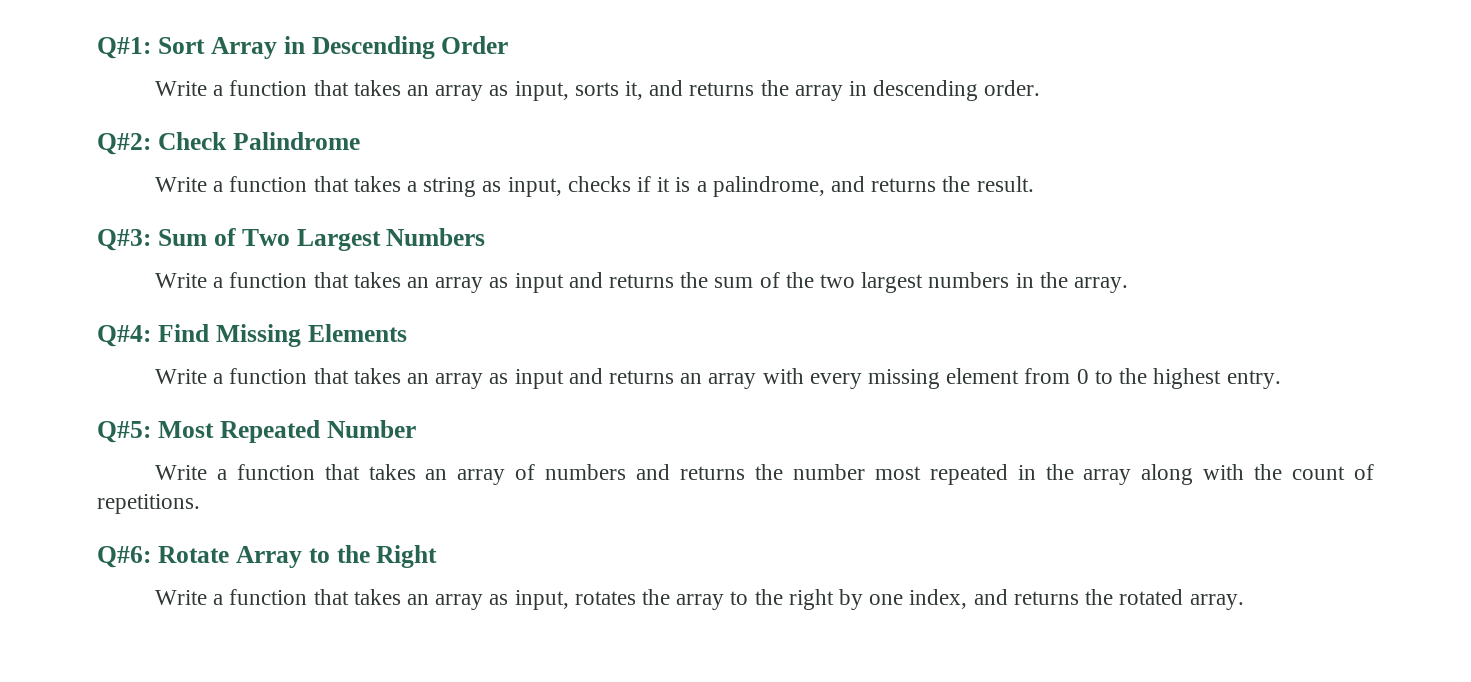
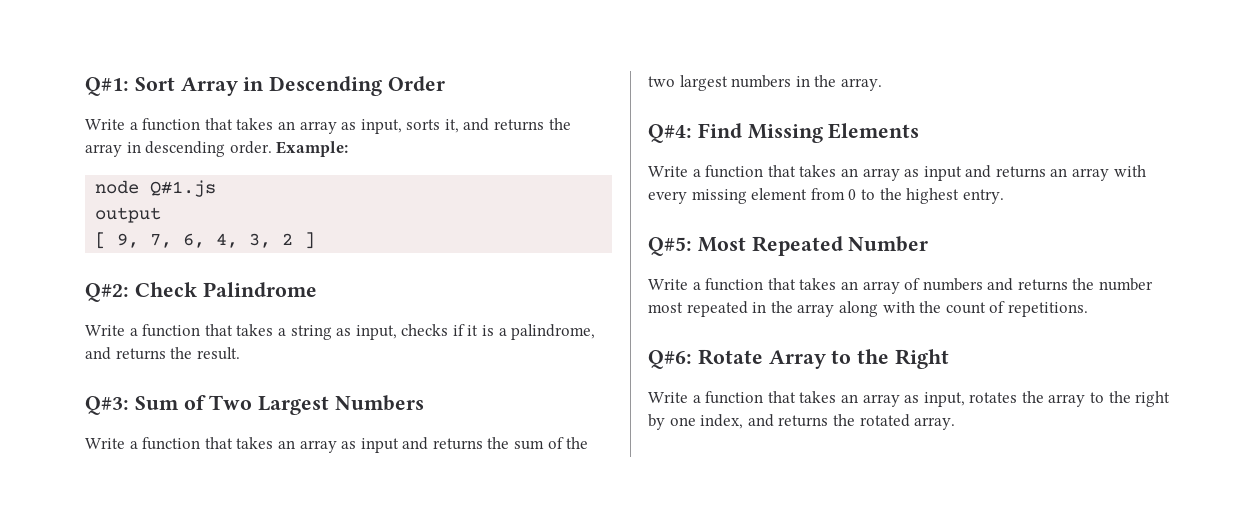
(1041, 88) none -> [276,141,349,157] [95,180,217,197] [95,207,162,223] [95,232,316,249] Example: // node Q#1.js // output // [ 9, 7, 6, 4, 3, 2 ]

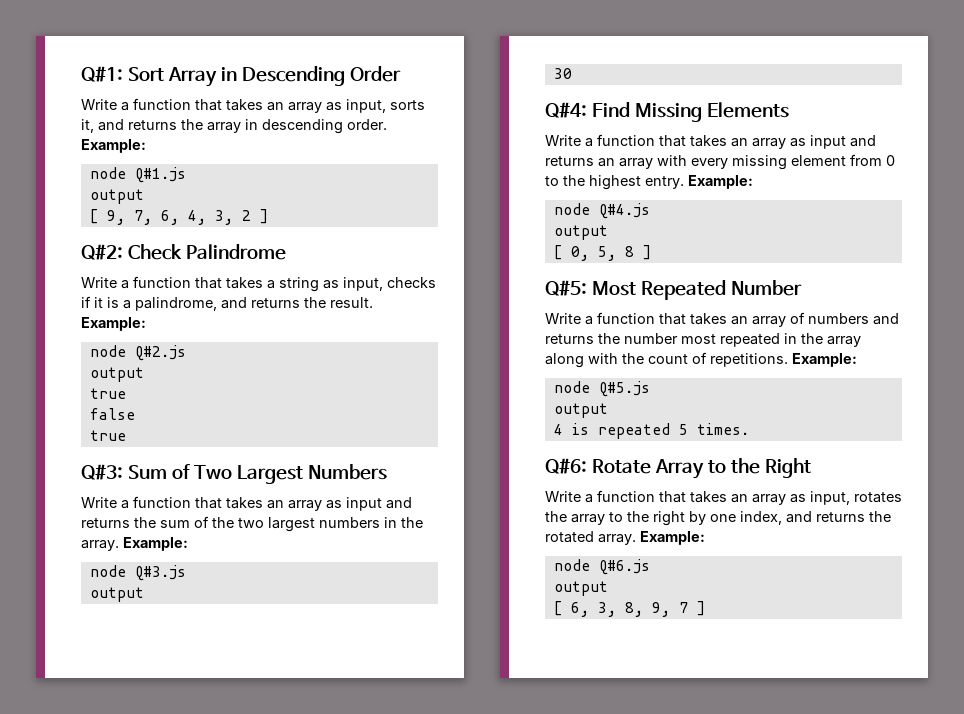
(240, 353) none -> [81,317,146,331] [89,345,186,361] [89,367,144,382] [89,388,126,399] [89,408,135,420] [89,430,126,441] Example: // node Q#2.js // output // true // false // true
(882, 84) none -> [123,537,188,551] [89,565,186,581] [89,587,144,602] [553,68,572,79] Example: // node Q#3.js // output // 30
(1004, 196) none -> [688,175,753,189] [553,203,650,219] [553,225,608,240] [553,245,651,261] Example: // node Q#4.js // output // [ 0, 5, 8 ]
(1088, 309) none -> [792,353,857,367] [553,381,650,397] [553,403,608,418] [553,423,749,439] Example: // node Q#5.js // output // 4 is repeated 5 times.
(956, 423) none -> [640,531,705,545] [553,559,650,575] [553,581,608,596] [553,601,705,617] Example: // node Q#6.js // output // [ 6, 3, 8, 9, 7 ]

